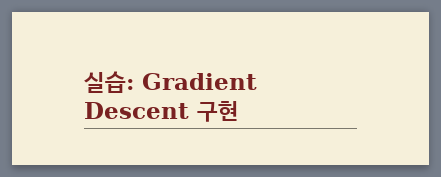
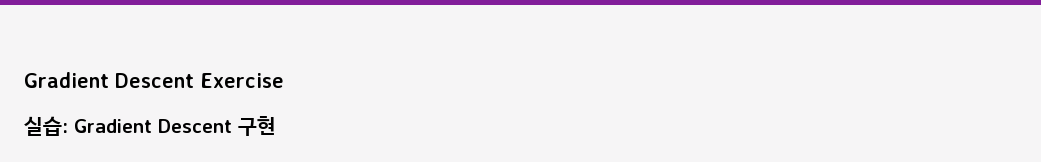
(84, 82) none -> [24,72,284,88] Gradient Descent Exercise //

